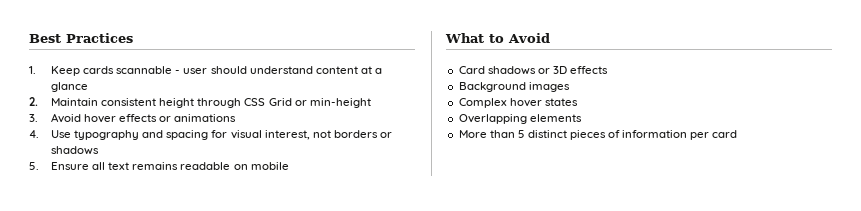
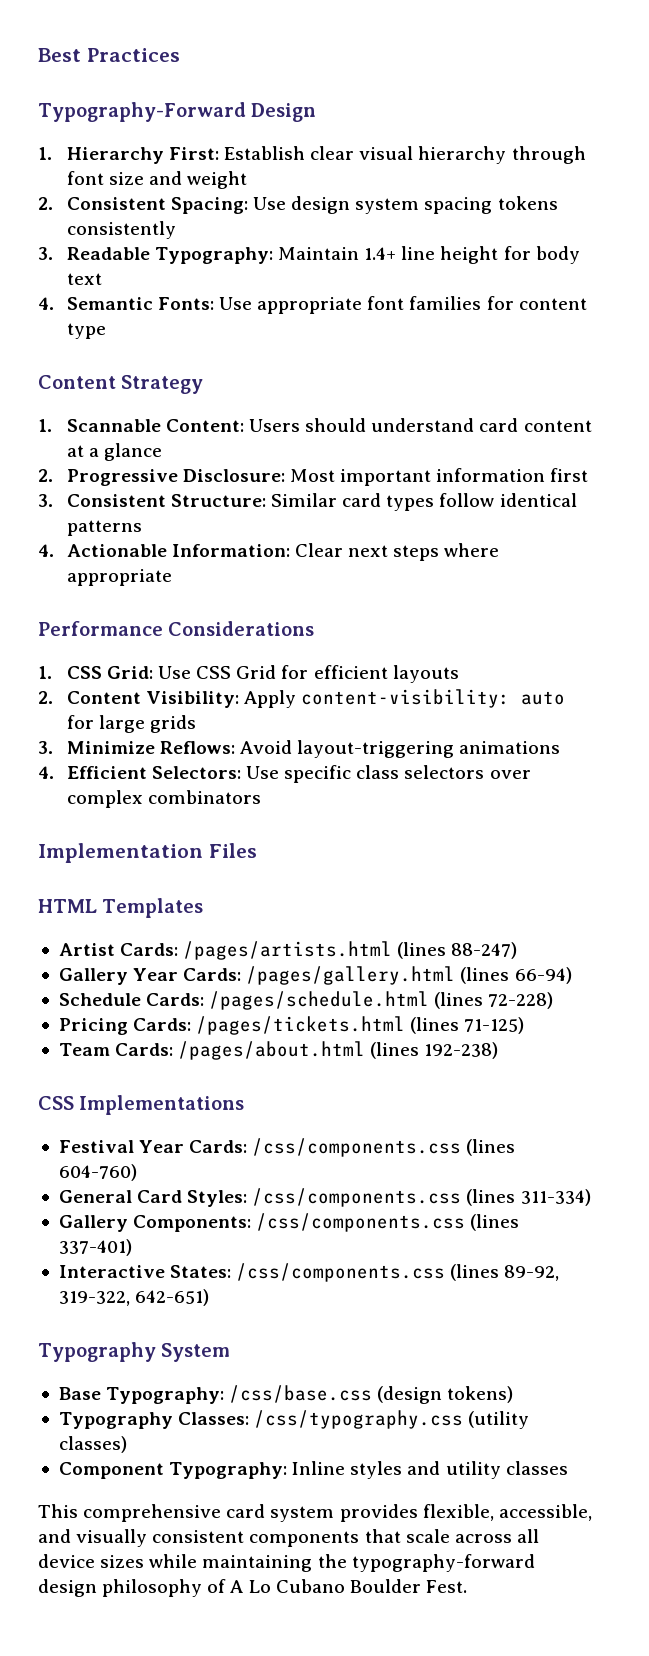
[29,66,208,76] // 1. Keep cards scannable - user -> [38,102,317,122] [38,146,586,164] [66,171,248,189] [38,196,558,214] [66,221,176,239] [38,246,580,264] [66,273,102,285] [38,296,587,314] [66,323,106,339] [38,375,204,394] [38,419,301,432] // Typography-Forward Design // 1. Hierarchy First: Establish clear visual hierarchy through font size and weight // 2. Consistent Spacing: Use design system spacing tokens consistently // 3. Readable Typography: Maintain 1.4+ line height for body text // 4. Semantic Fonts: Use appropriate font families for content type // Content Strategy // 1. Scannable Content: Users
(313, 70) none -> [479,418,519,432] card
[51,98,371,108] [29,113,237,123] [29,130,392,140] [51,146,100,155] [29,162,289,170] [445,33,550,43] [458,66,609,75] [458,82,570,92] [458,98,578,108] [458,114,582,124] [458,130,738,140] Maintain consistent height through CSS Grid or min-height // 3. Avoid hover effects or animations // 4. Use typography and spacing for visual interest, not borders or shadows // 5. Ensure all text remains readable on mobile // What to Avoid // Card shadows or 3D effects // Background images // Complex hover states // Overlapping elements // More than 5 distinct pieces of information per card -> [66,468,589,486] [38,493,577,511] [66,520,142,536] [38,543,500,561] [66,569,172,586] [38,621,315,636] [38,665,459,683] [38,689,566,708] [66,715,197,733] [38,740,561,758] [38,765,531,783] [66,790,261,808] [38,843,257,863] [38,898,204,918] [58,941,518,960] [58,966,572,985] [58,991,554,1010] [58,1016,525,1035] [58,1041,499,1060] [38,1095,245,1115] [58,1138,516,1157] [58,1164,137,1181] [58,1188,591,1207] [58,1213,520,1232] [58,1239,132,1256] [58,1263,560,1282] [58,1289,210,1306] [38,1342,231,1362] [58,1385,514,1404] [58,1410,530,1429] [58,1436,127,1453] [58,1461,568,1479] [38,1504,592,1522] [38,1529,539,1547] [38,1554,535,1572] [38,1579,467,1597] Progressive Disclosure: Most important information first // 3. Consistent Structure: Similar card types follow identical patterns // 4. Actionable Information: Clear next steps where appropriate // Performance Considerations // 1. CSS Grid: Use CSS Grid for efficient layouts // 2. Content Visibility: Apply content-visibility: auto for large grids // 3. Minimize Reflows: Avoid layout-triggering animations // 4. Efficient Selectors: Use specific class selectors over complex combinators // Implementation Files // HTML Templates // Artist Cards: /pages/artists.html (lines 88-247) // Gallery Year Cards: /pages/gallery.html (lines 66-94) // Schedule Cards: /pages/schedule.html (lines 72-228) // Pricing Cards: /pages/tickets.html (lines 71-125) // Team Cards: /pages/about.html (lines 192-238) // CSS Implementations // Festival Year Cards: /css/components.css (lines 604-760) // General Card Styles: /css/components.css (lines 311-334) // Gallery Components: /css/components.css (lines 337-401) // Interactive States: /css/components.css (lines 89-92, 319-322, 642-651) // Typography System // Base Typography: /css/base.css (design tokens) // Typography Classes: /css/typography.css (utility classes) // Component Typography: Inline styles and utility classes // This comprehensive card system provides flexible, accessible, and visually consistent components that scale across all device sizes while maintaining the typography-forward design philosophy of A Lo Cubano Boulder Fest.

